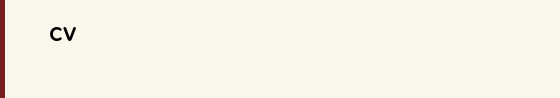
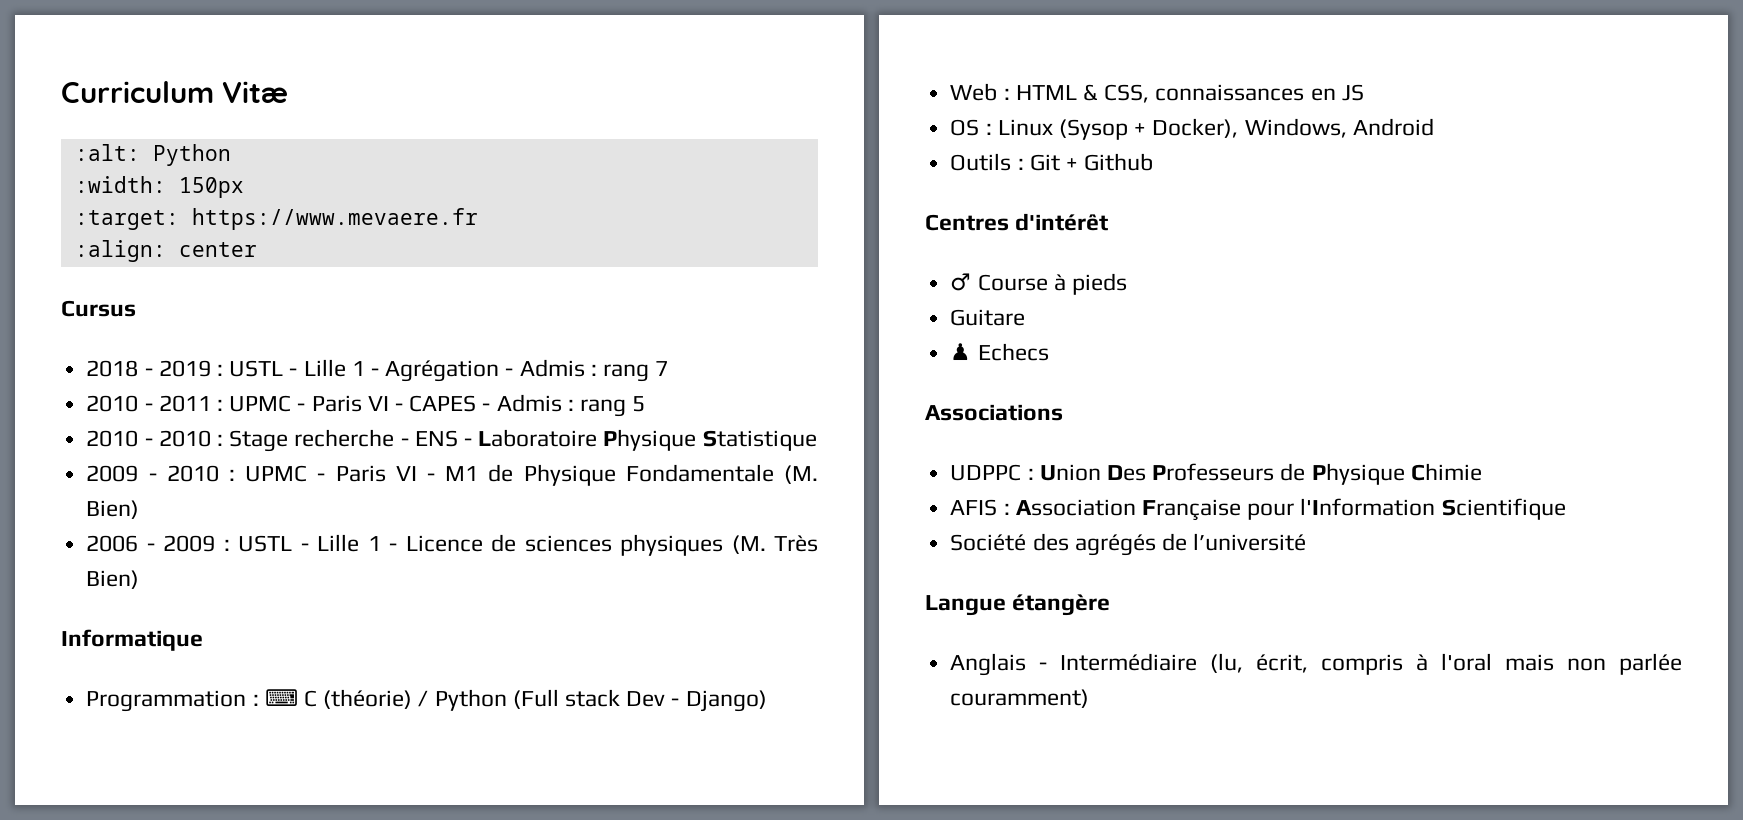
[49,26,77,42] CV -> [61,81,288,103] [74,144,231,166] [74,176,244,198] [74,208,478,230] [74,240,257,262] [61,300,136,317] [86,359,669,382] [86,394,646,417] [86,429,817,452] [86,464,818,486] [86,500,140,519] [86,534,818,556] [86,570,140,589] [61,629,203,651] [86,689,767,712] [950,83,1364,103] [950,118,1434,140] [950,153,1154,171] [925,213,1109,231] [950,273,1127,295] [950,309,1026,326] [950,343,1049,361] [925,404,1063,421] [950,463,1482,485] [950,498,1566,521] [950,533,1307,556] [925,594,1111,616] [950,653,1683,676] [950,689,1090,708] Curriculum Vitæ // :alt: Python // :width: 150px // :target: https://www.mevaere.fr // :align: center // Cursus // 2018 - 2019 : USTL - Lille 1 - Agrégation - Admis : rang 7 // 2010 - 2011 : UPMC - Paris VI - CAPES - Admis : rang 5 // 2010 - 2010 : Stage recherche - ENS - Laboratoire Physique Statistique // 2009 - 2010 : UPMC - Paris VI - M1 de Physique Fondamentale (M. Bien) // 2006 - 2009 : USTL - Lille 1 - Licence de sciences physiques (M. Très Bien) // Informatique // Programmation : ⌨ C (théorie) / Python (Full stack Dev - Django) // Web : HTML & CSS, connaissances en JS // OS : Linux (Sysop + Docker), Windows, Android // Outils : Git + Github // Centres d'intérêt // ♂ Course à pieds // Guitare // ♟ Echecs // Associations // UDPPC : Union Des Professeurs de Physique Chimie // AFIS : Association Française pour l'Information Scientifique // Société des agrégés de l’université // Langue étangère // Anglais - Intermédiaire (lu, écrit, compris à l'oral mais non parlée couramment)

